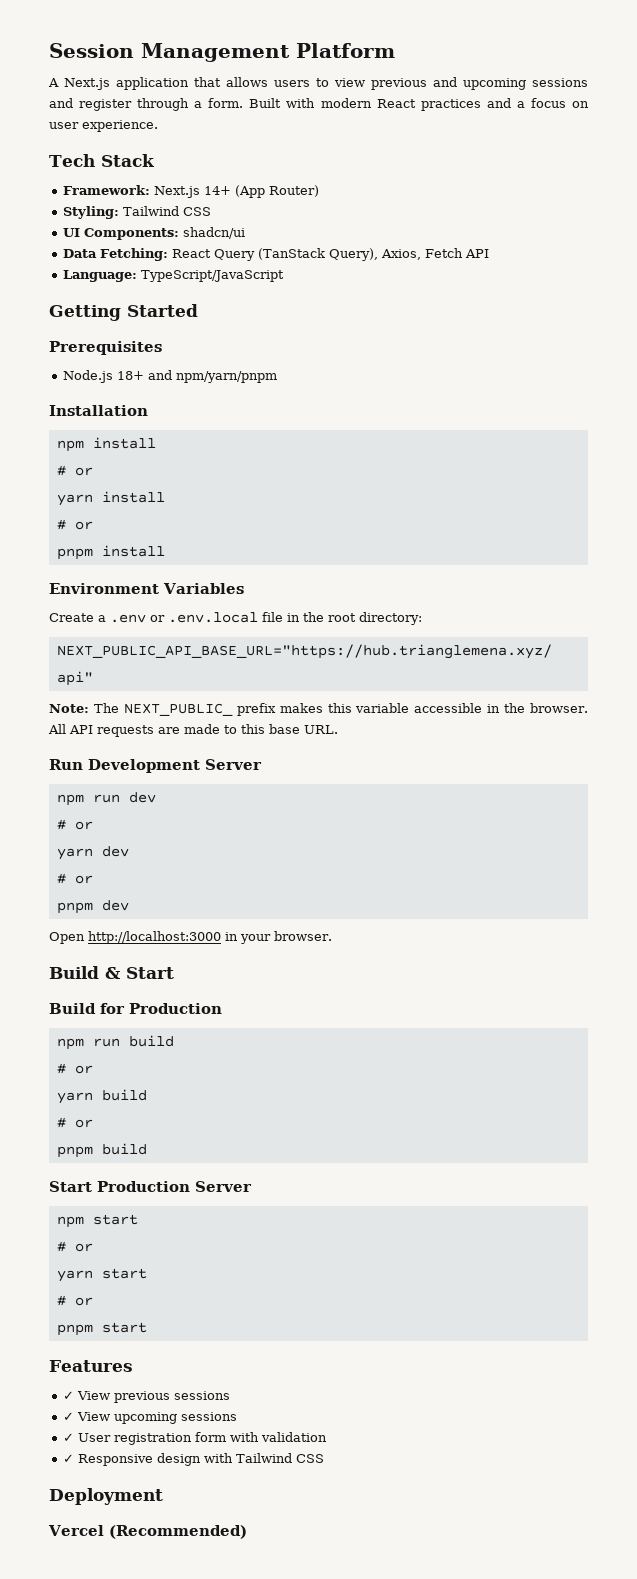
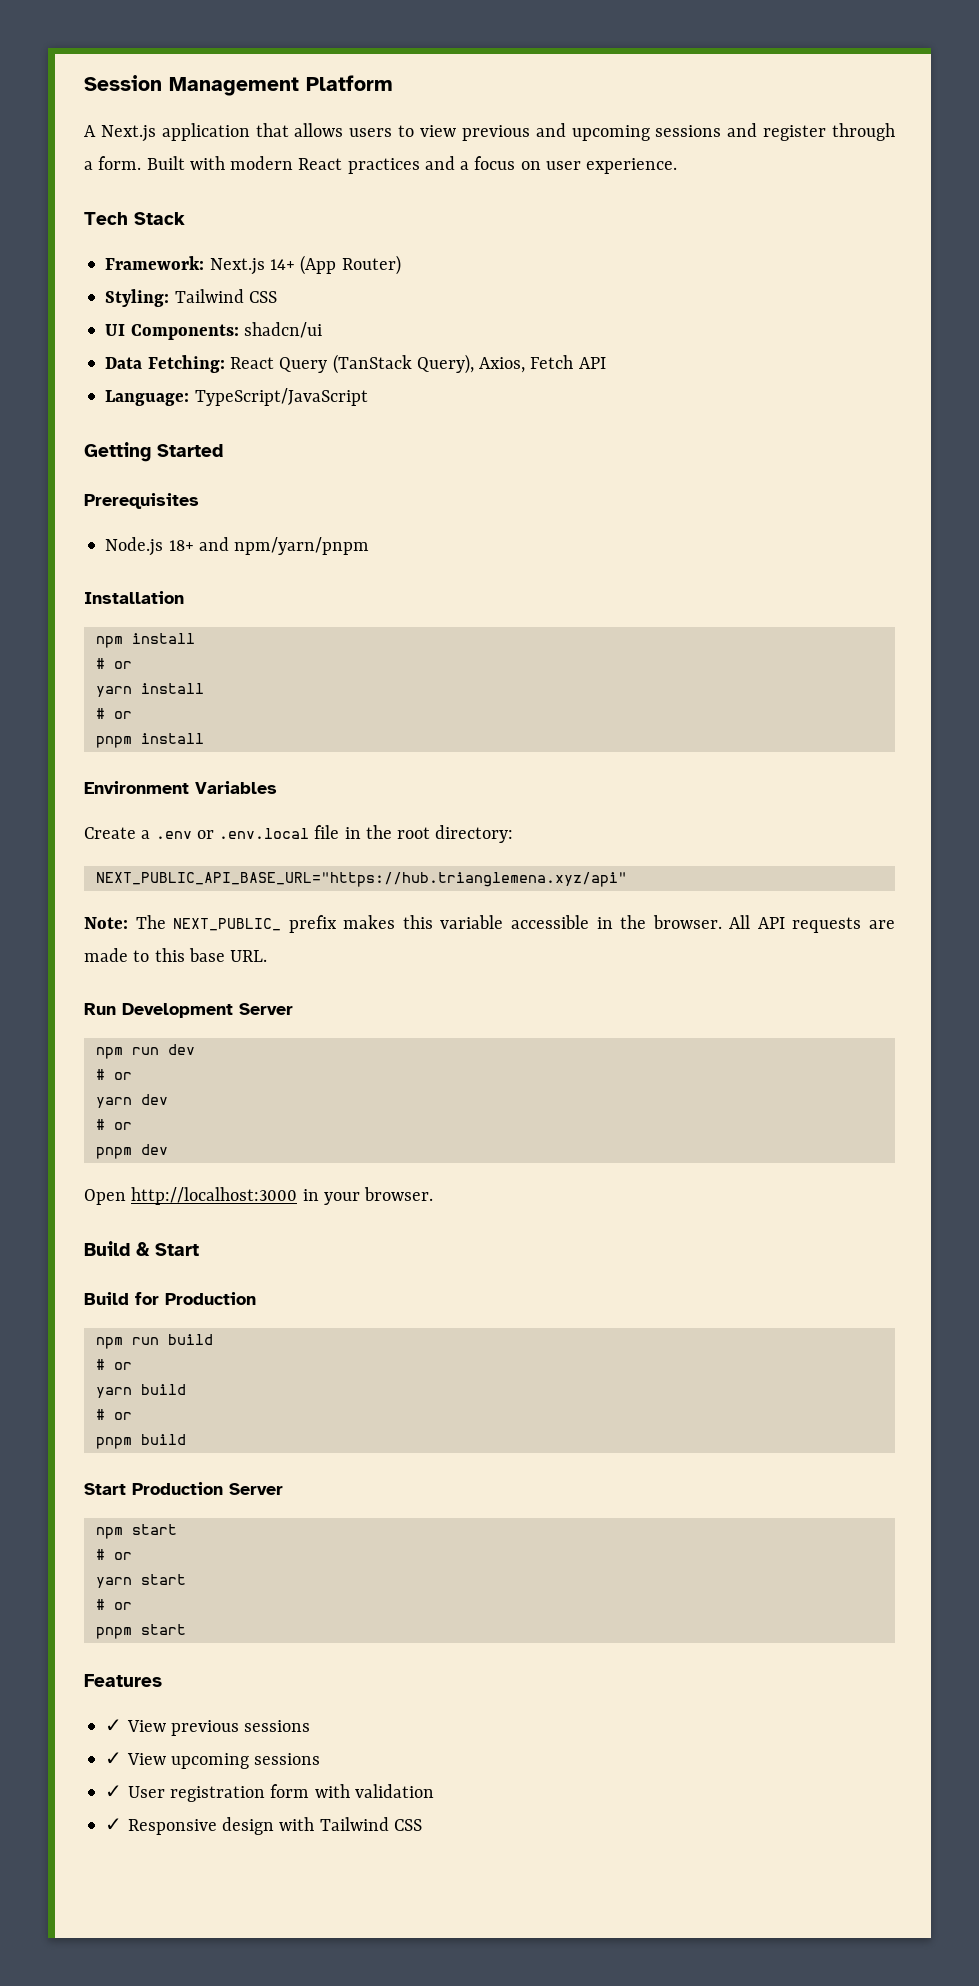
[49,1488,163,1505] [48,1525,247,1539] // Deployment // Vercel (Recommended) -> (422, 1825) none

